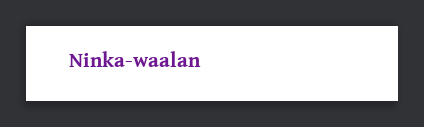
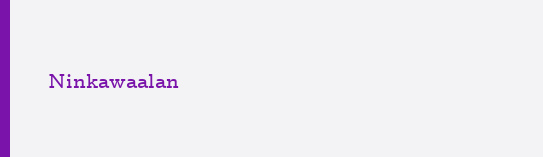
[69,51,201,67] Ninka-waalan -> [48,74,179,88] Ninkawaalan

